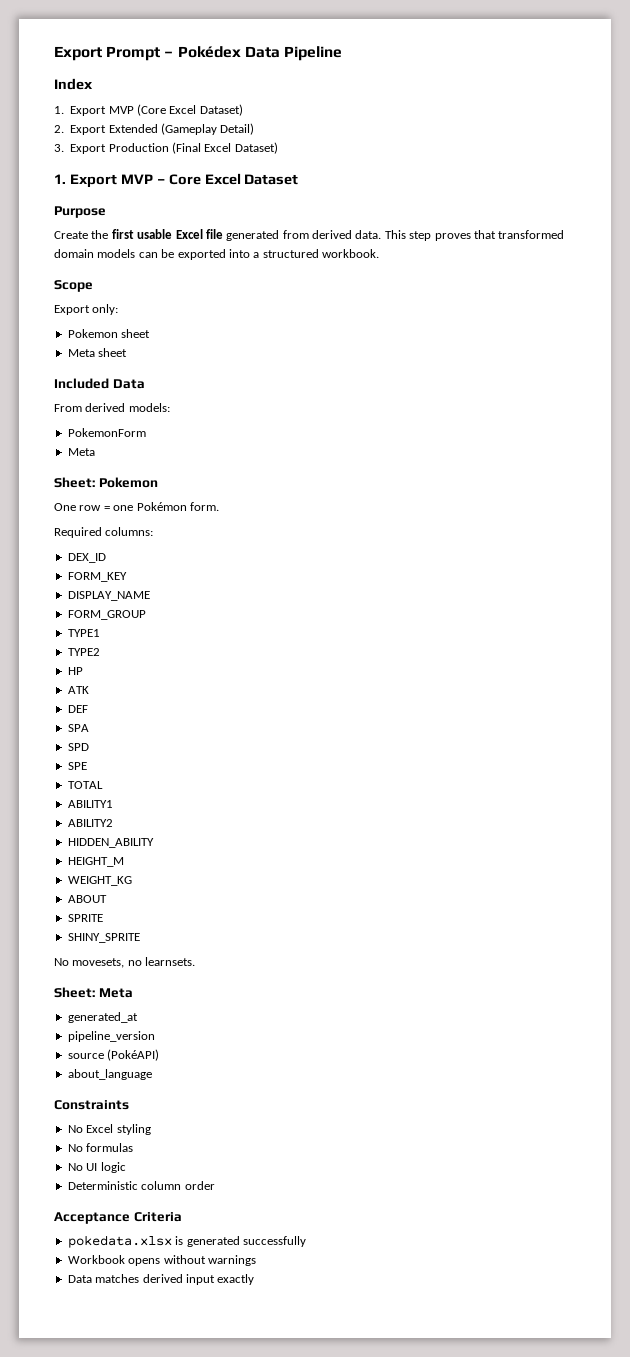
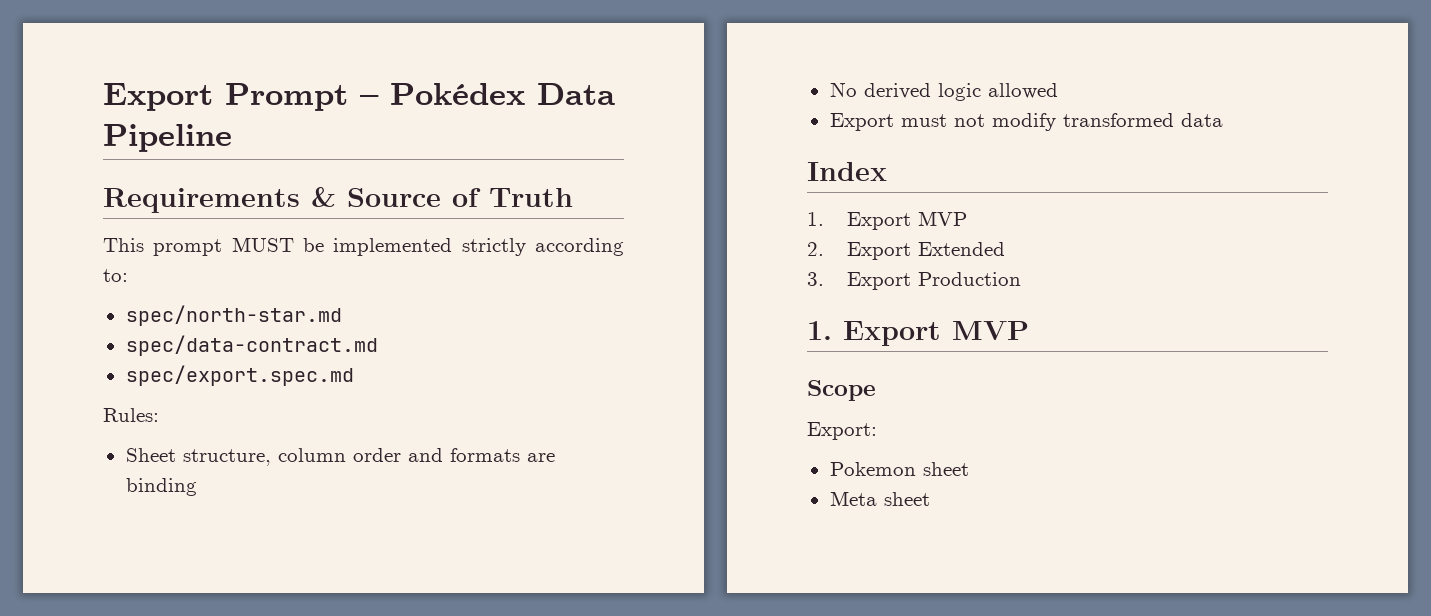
(342, 53) none -> [103,187,573,213] [103,237,624,256] [103,269,128,282] [125,305,342,326] [125,335,378,356] [125,365,354,386] [103,408,159,422] [125,448,555,466] [125,478,197,496] [829,82,1058,101] [829,113,1223,131] // Requirements & Source of Truth // This prompt MUST be implemented strictly according to: // spec/north-star.md // spec/data-contract.md // spec/export.spec.md // Rules: // Sheet structure, column order and formats are binding // No derived logic allowed // Export must not modify transformed data
[137,104,243,116] (Core Excel Dataset) -> (968, 218) none
[161,123,255,135] (Gameplay Detail) -> (1006, 249) none
[172,142,278,154] [54,173,299,188] [54,206,106,218] [54,229,565,241] [54,249,379,260] (Final Excel Dataset) // 1. Export MVP – Core Excel Dataset // Purpose // Create the first usable Excel file generated from derived data. This step proves that transformed domain models can be exported into a structured workbook. -> [807,321,1029,346] // 1. Export MVP
[54,304,119,315] Export only: -> [807,422,877,440] Export:
[54,378,145,389] [54,403,170,412] [67,428,146,437] [67,448,95,456] [54,477,158,488] [54,502,219,511] [54,527,154,538] [67,553,106,563] [67,572,127,582] [67,591,150,601] [67,610,146,620] [67,629,100,637] [67,648,100,656] [67,667,83,675] [67,686,89,694] [67,705,88,713] [67,724,89,732] [67,743,89,751] [67,762,87,770] [67,781,103,789] [67,800,113,808] [67,819,113,827] [67,838,154,848] [67,857,124,867] [67,876,132,886] [67,895,107,903] [67,914,103,922] [67,933,140,943] [54,957,196,968] [54,987,133,998] [67,1012,138,1023] [67,1031,155,1042] [67,1049,160,1061] [67,1069,152,1080] [54,1100,129,1110] [67,1124,151,1135] [67,1143,134,1152] [67,1162,126,1173] [67,1181,215,1190] [54,1212,182,1224] [67,1235,306,1248] [67,1255,256,1266] [67,1274,255,1285] // Included Data // From derived models: // PokemonForm // Meta // Sheet: Pokemon // One row = one Pokémon form. // Required columns: // DEX_ID // FORM_KEY // DISPLAY_NAME // FORM_GROUP // TYPE1 // TYPE2 // HP // ATK // DEF // SPA // SPD // SPE // TOTAL // ABILITY1 // ABILITY2 // HIDDEN_ABILITY // HEIGHT_M // WEIGHT_KG // ABOUT // SPRITE // SHINY_SPRITE // No movesets, no learnsets. // Sheet: Meta // generated_at // pipeline_version // source (PokéAPI) // about_language // Constraints // No Excel styling // No formulas // No UI logic // Deterministic column order // Acceptance Criteria // pokedata.xlsx is generated successfully // Workbook opens without warnings // Data matches derived input exactly -> (930, 499) none

